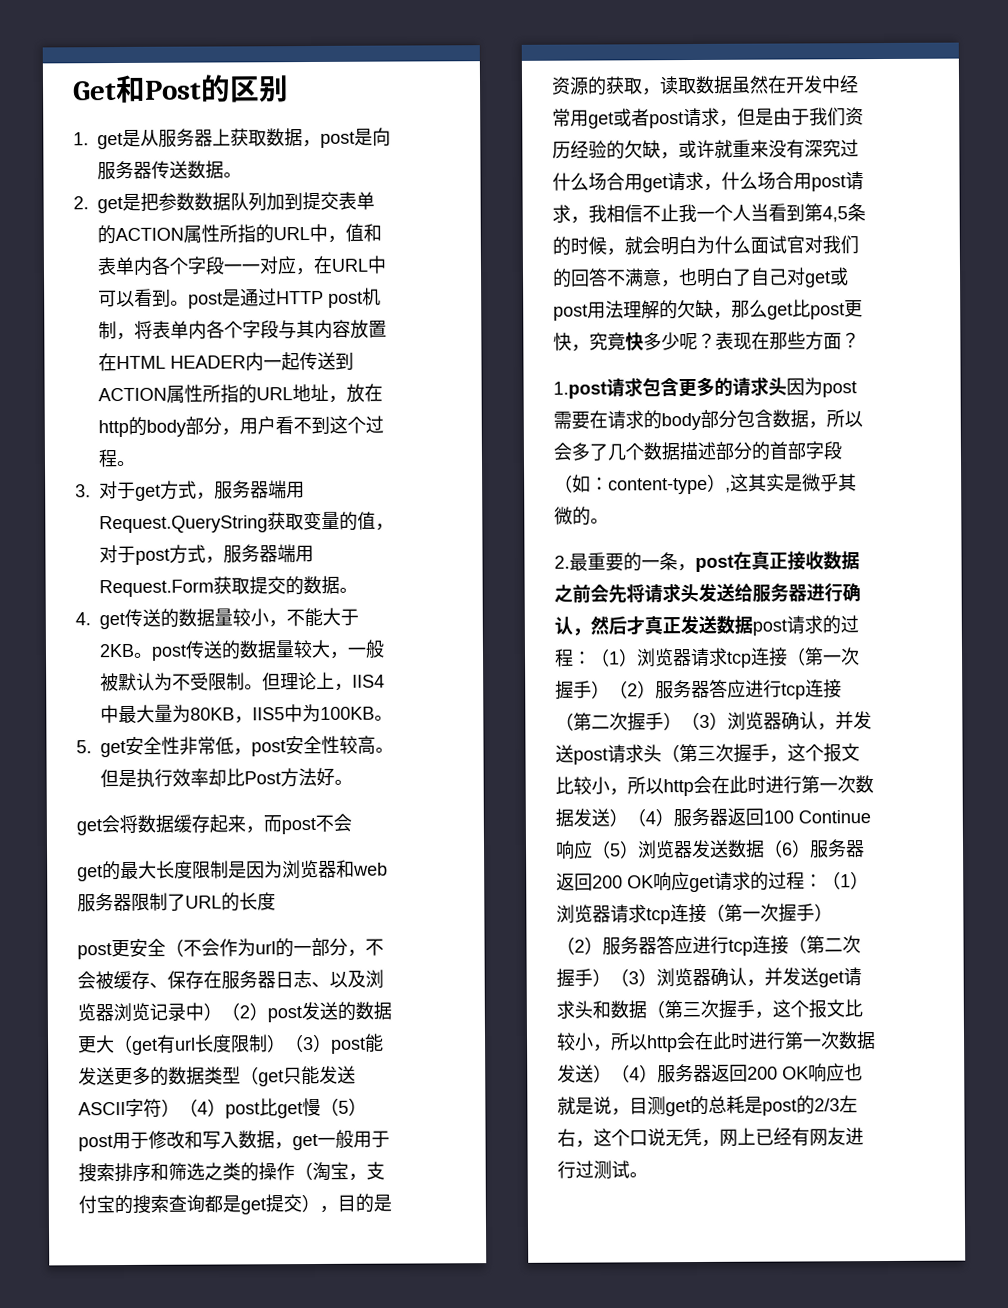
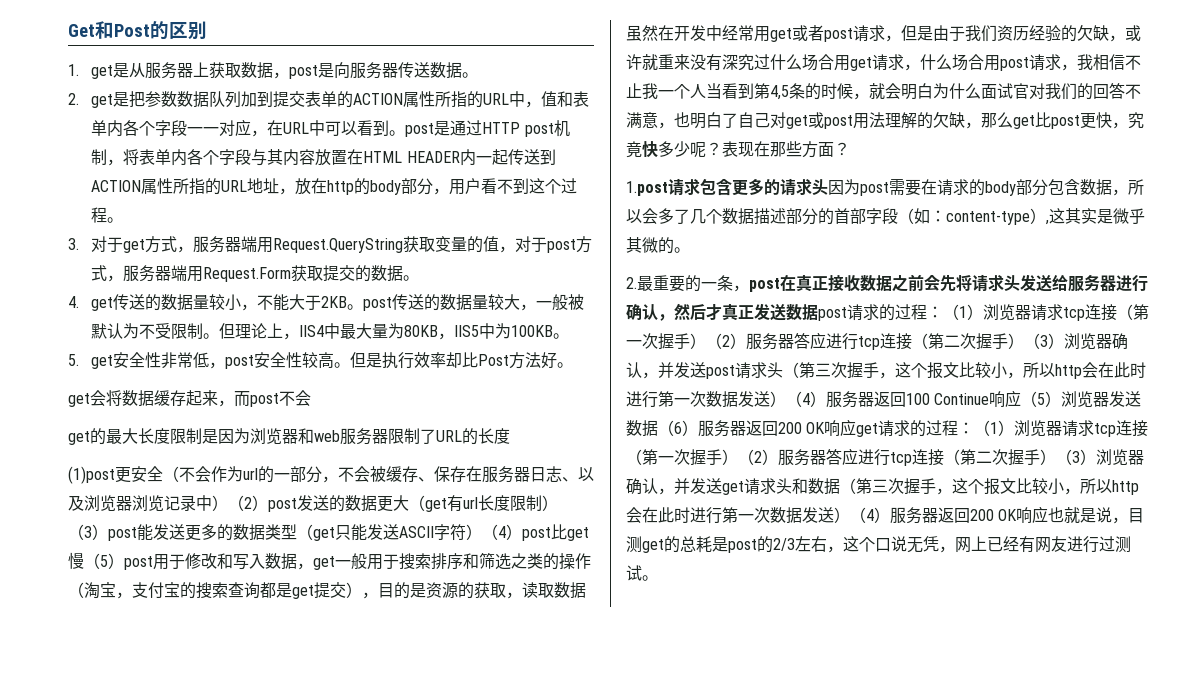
[77,943,112,960] post -> [68,466,115,484] (1)post

